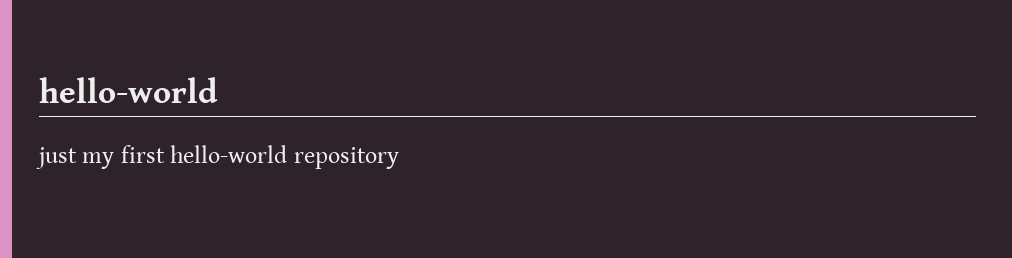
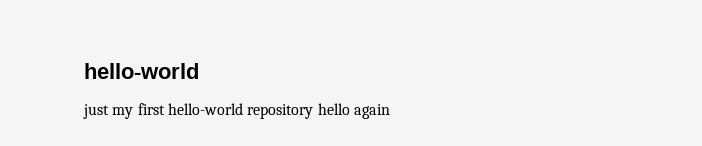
(399, 158) none -> [317,103,390,119] hello again

